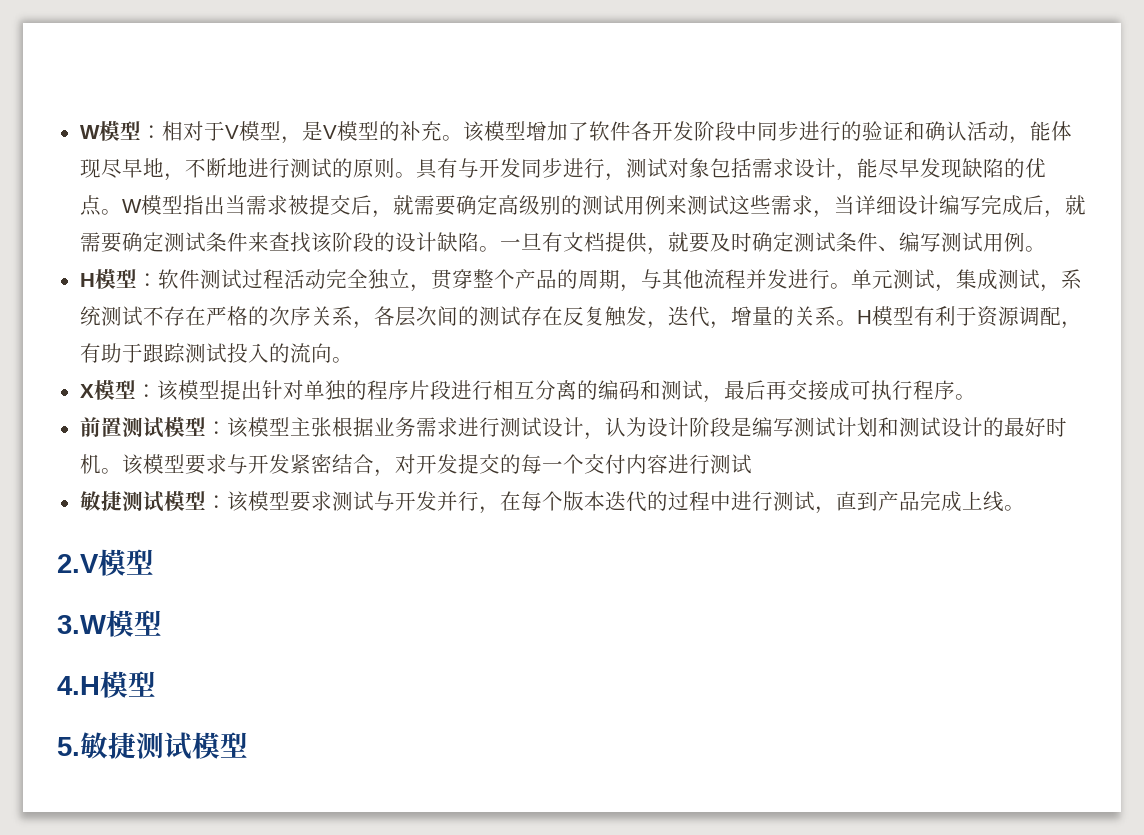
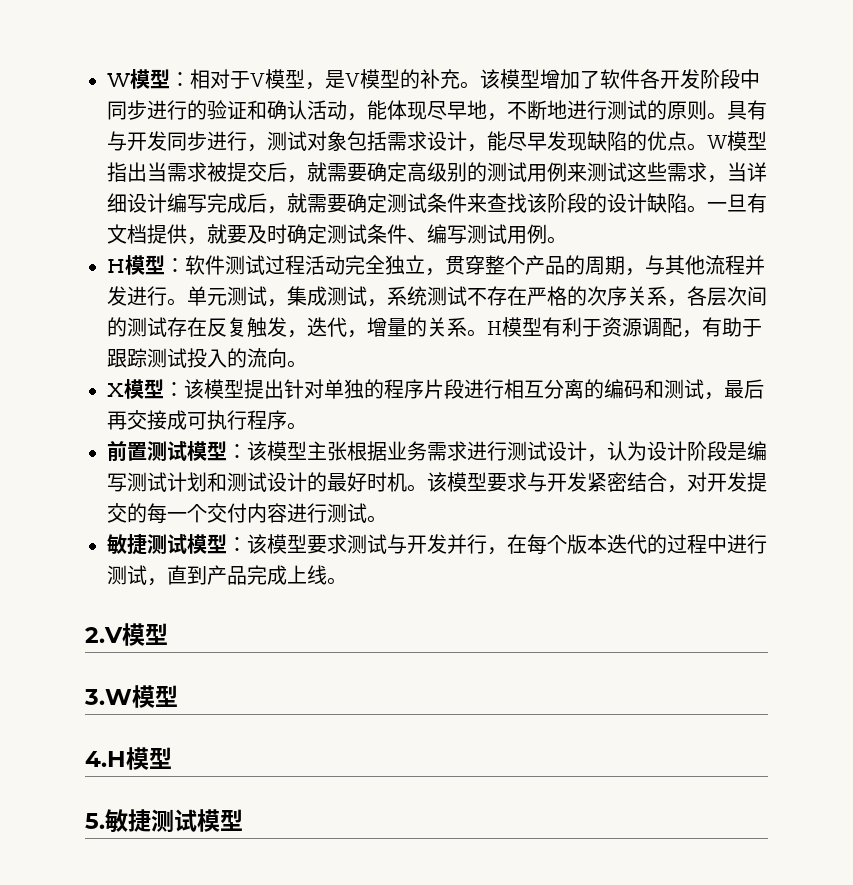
(752, 464) none -> [367,515,387,523] 。

